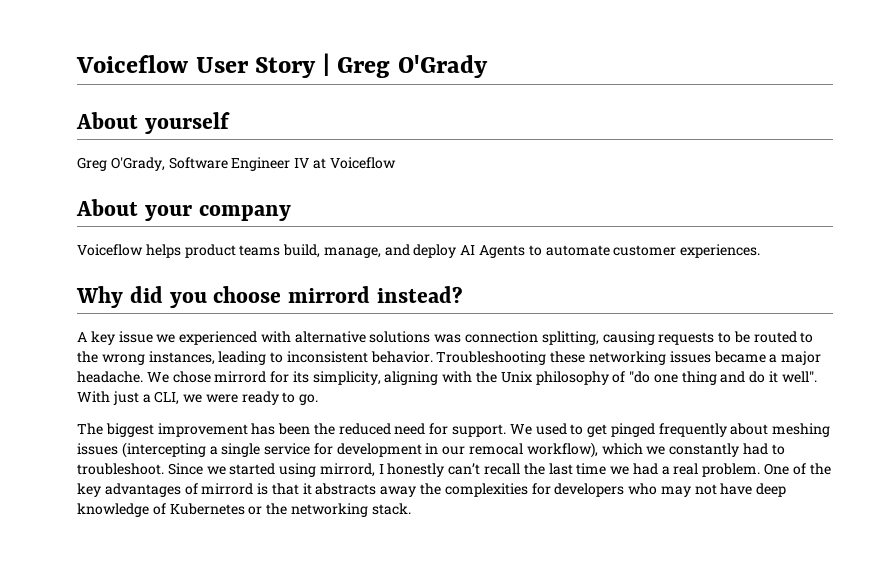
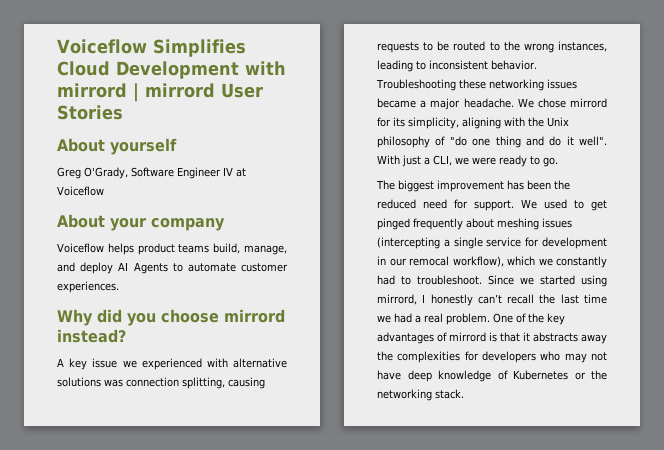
[76,53,488,78] Voiceflow User Story | Greg O'Grady -> [57,39,246,57] [57,61,286,79] [57,83,263,102] [57,105,123,120] Voiceflow Simplifies Cloud Development with mirrord | mirrord User Stories

